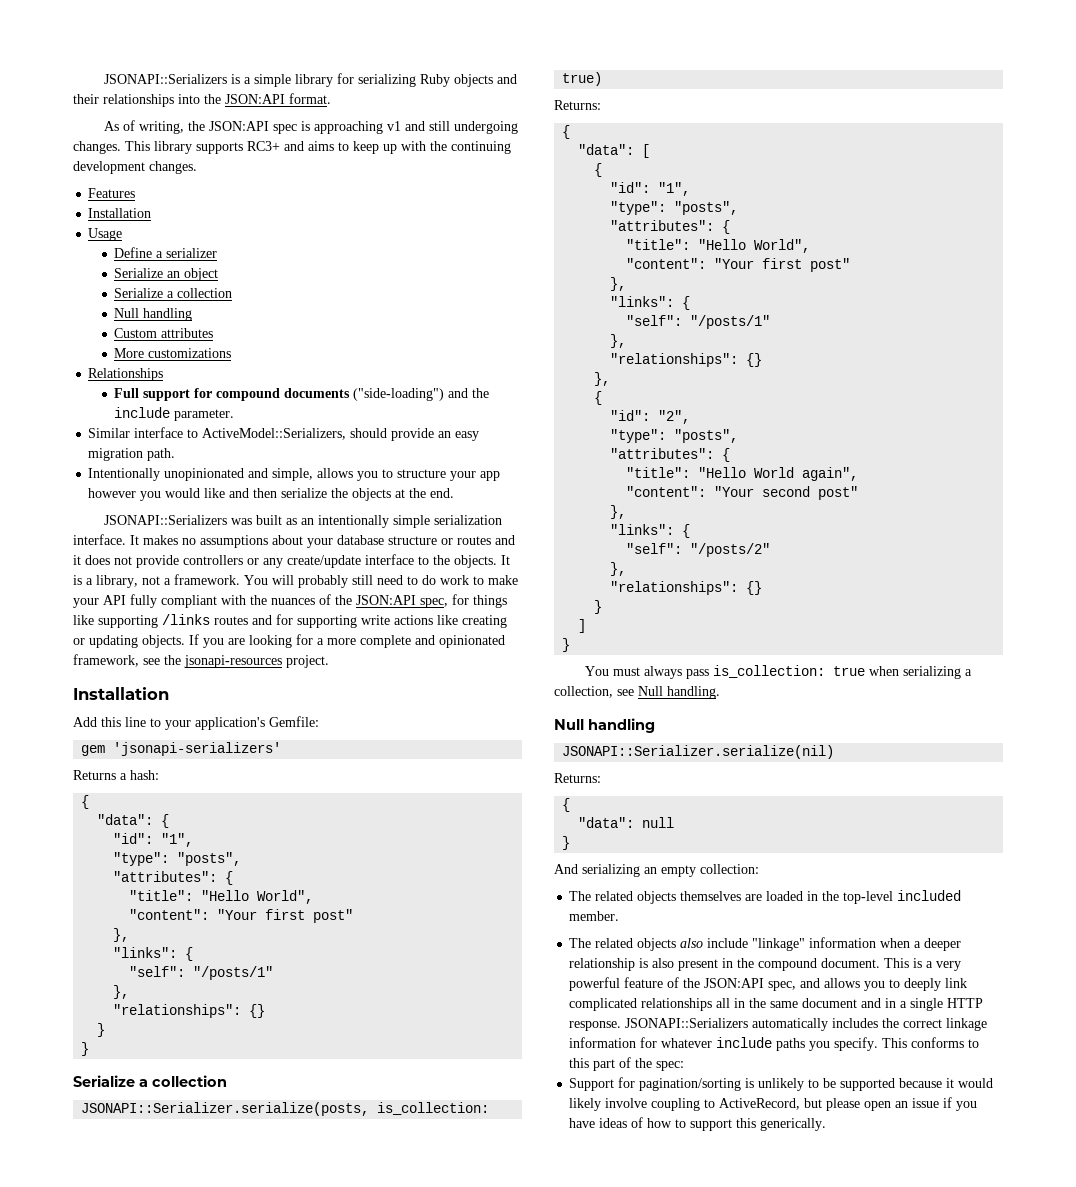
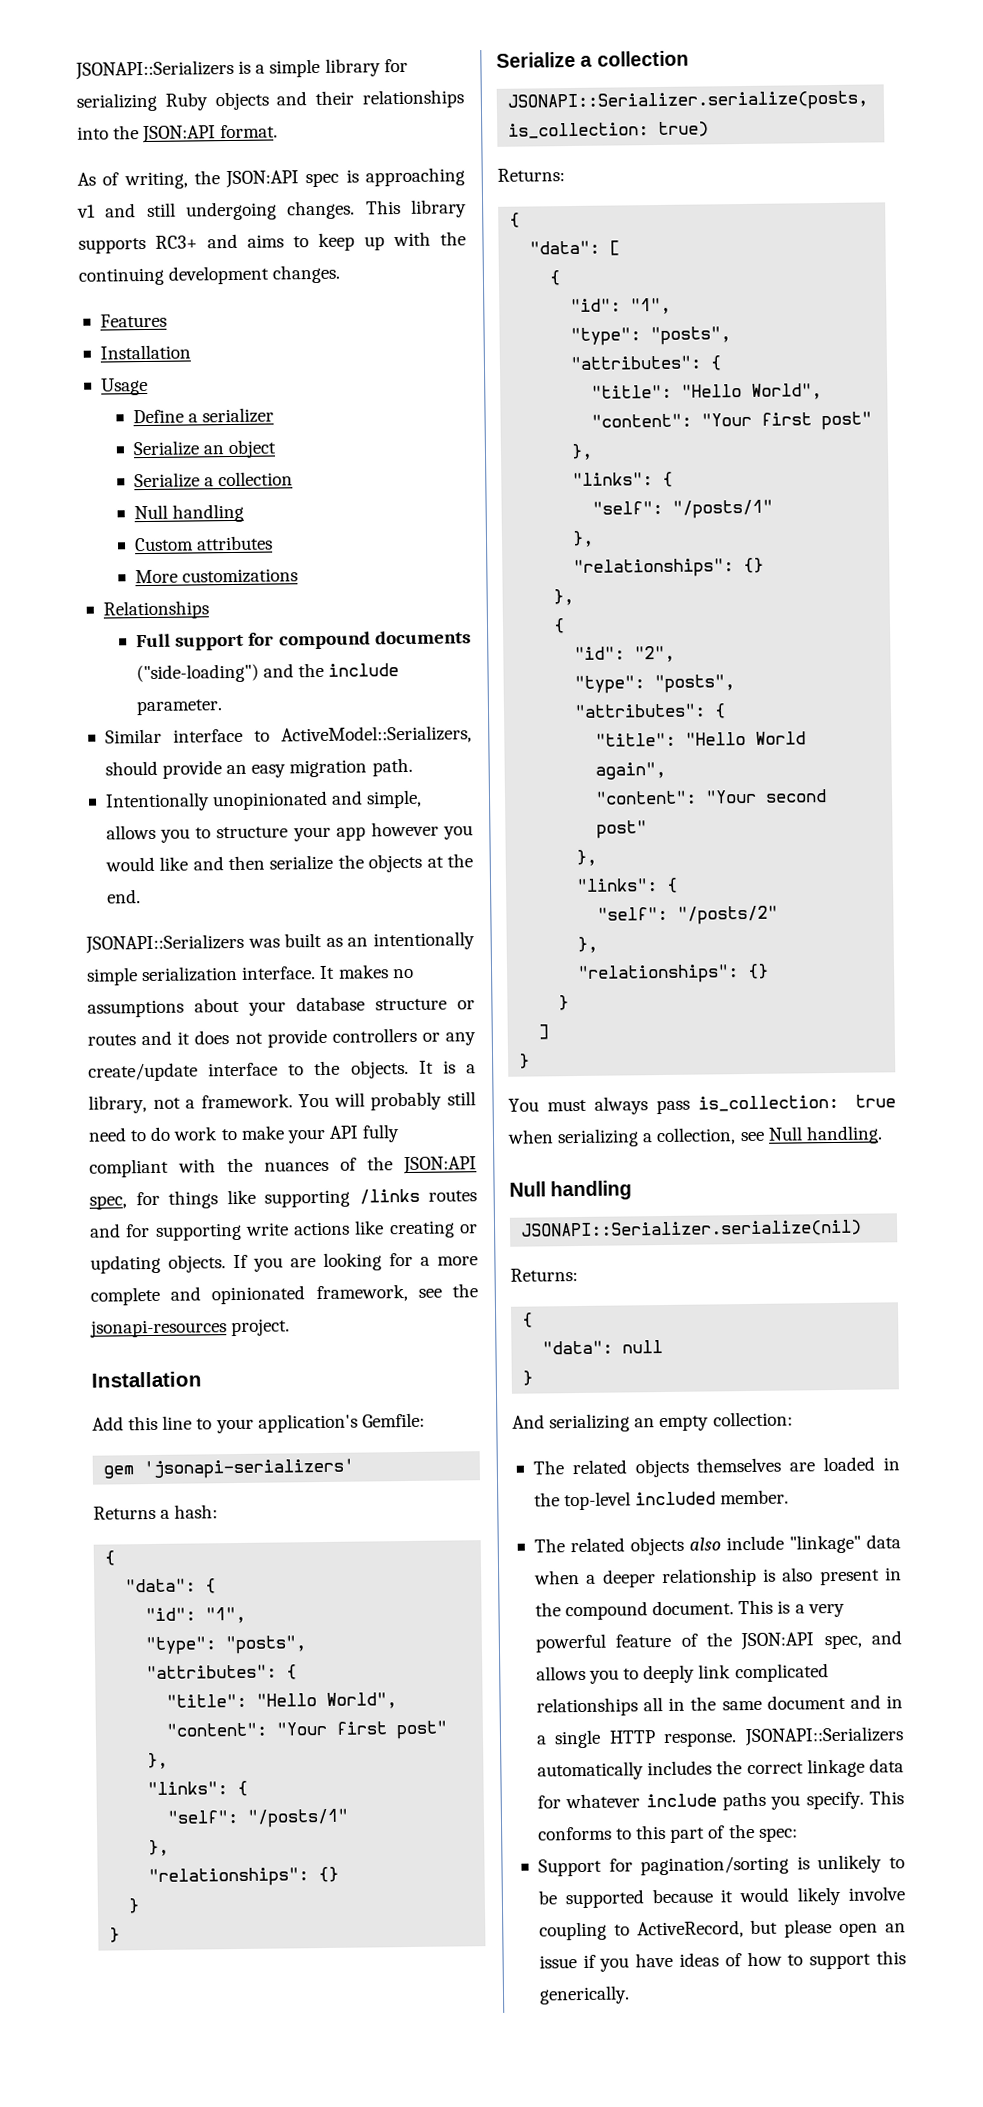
[809,937,877,948] information -> [866,1534,901,1549] data
[569,1037,637,1048] information -> [869,1758,904,1773] data

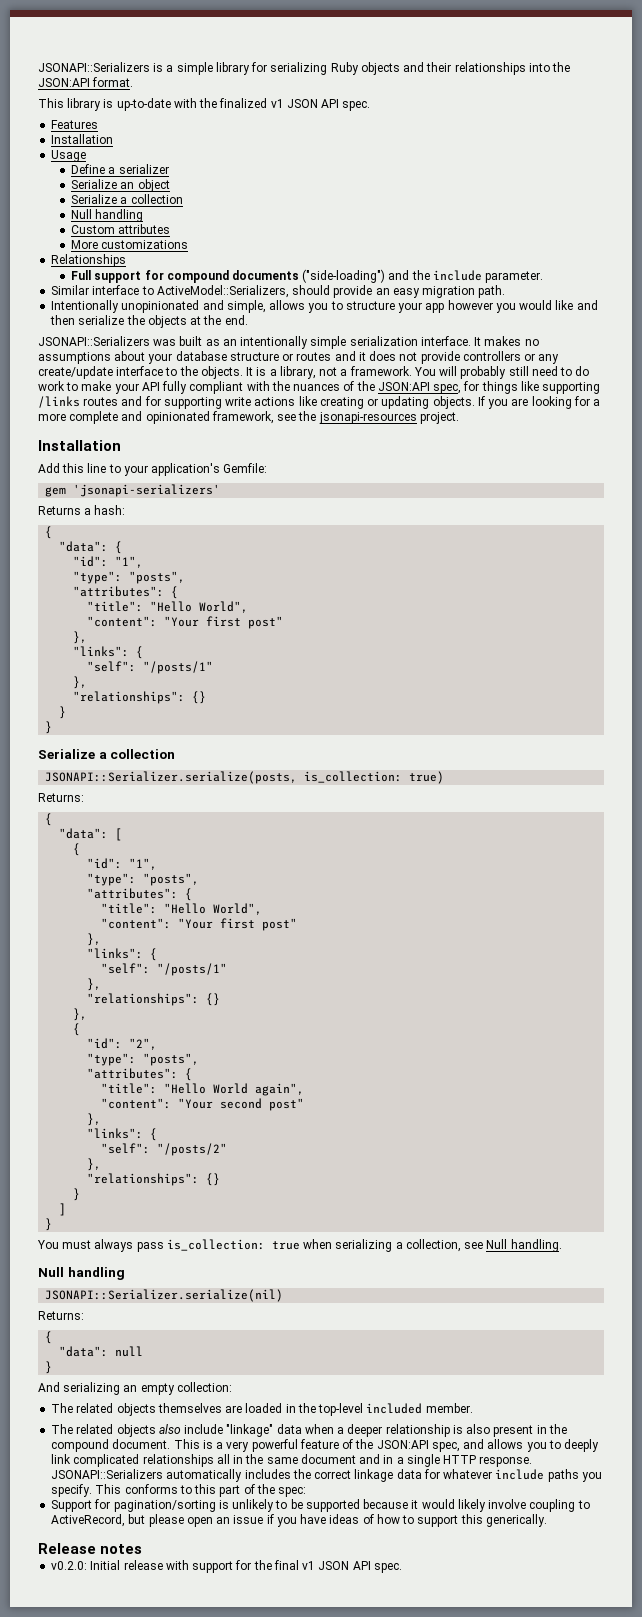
[77,167,465,190] [77,199,467,221] [78,231,466,254] [78,264,341,286] As of writing, the JSON:API spec is approaching v1 and still undergoing changes. This library supports RC3+ and aims to keep up with the continuing development changes. -> [38,98,371,111] This library is up-to-date with the finalized v1 JSON API spec.
(630, 1995) none -> [38,1543,143,1554] [51,1560,402,1573] // Release notes // v0.2.0: Initial release with support for the final v1 JSON API spec.

